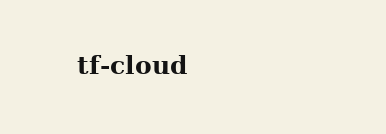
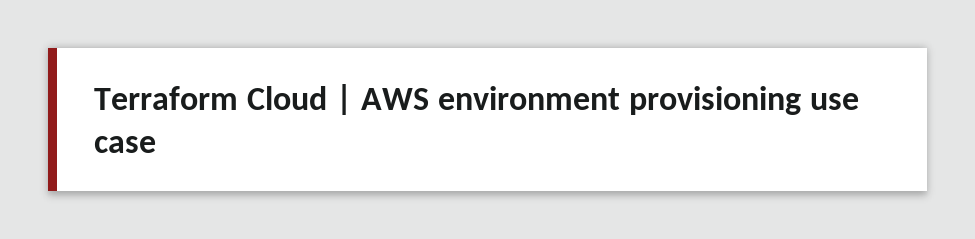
[77,55,187,74] tf-cloud -> [94,84,860,115] [94,136,156,153] Terraform Cloud | AWS environment provisioning use case

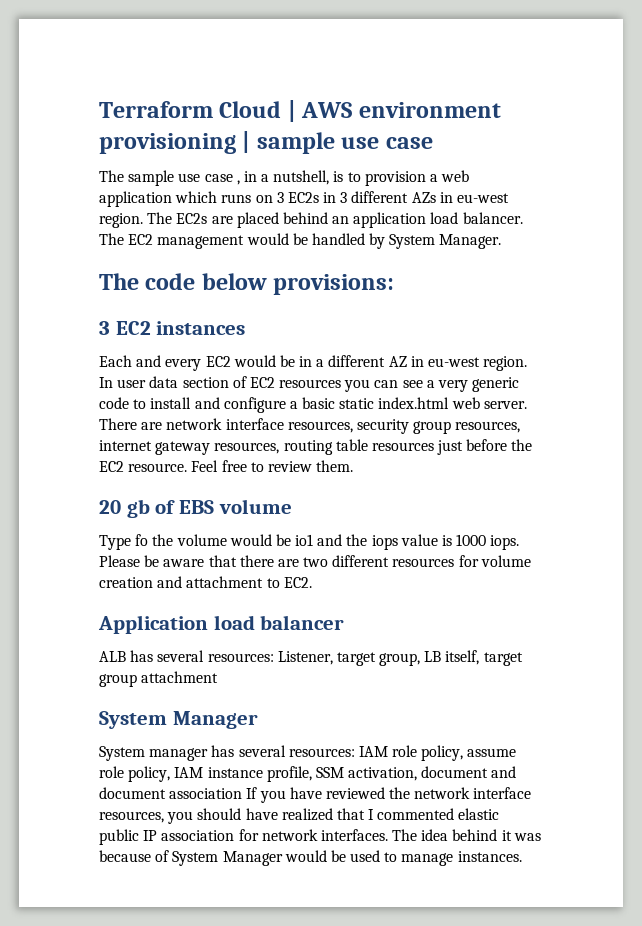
[810,93,860,110] [94,136,156,153] use case -> [242,131,433,154] [99,170,470,186] [99,191,510,207] [99,212,523,228] [99,233,502,249] [99,273,395,295] [99,321,246,335] [99,355,528,371] [99,376,520,392] [99,397,527,413] [99,418,521,434] [99,439,533,455] [99,460,354,472] [99,499,292,518] [99,534,520,550] [99,555,531,567] [99,576,312,588] [98,615,345,634] [99,650,523,666] [99,671,219,687] [99,711,258,729] [99,745,517,761] [99,766,517,782] [99,787,532,803] [99,808,500,824] [99,829,541,845] [99,850,522,866] | sample use case // The sample use case , in a nutshell, is to provision a web application which runs on 3 EC2s in 3 different AZs in eu-west region. The EC2s are placed behind an application load balancer. The EC2 management would be handled by System Manager. // The code below provisions: // 3 EC2 instances // Each and every EC2 would be in a different AZ in eu-west region. In user data section of EC2 resources you can see a very generic code to install and configure a basic static index.html web server. There are network interface resources, security group resources, internet gateway resources, routing table resources just before the EC2 resource. Feel free to review them. // 20 gb of EBS volume // Type fo the volume would be io1 and the iops value is 1000 iops. Please be aware that there are two different resources for volume creation and attachment to EC2. // Application load balancer // ALB has several resources: Listener, target group, LB itself, target group attachment // System Manager // System manager has several resources: IAM role policy, assume role policy, IAM instance profile, SSM activation, document and document association If you have reviewed the network interface resources, you should have realized that I commented elastic public IP association for network interfaces. The idea behind it was because of System Manager would be used to manage instances.

